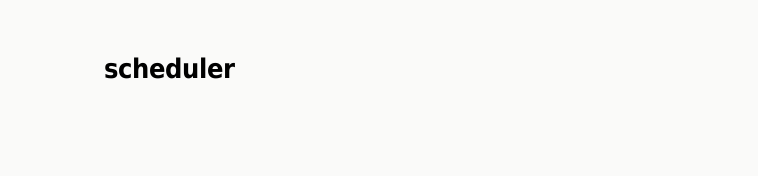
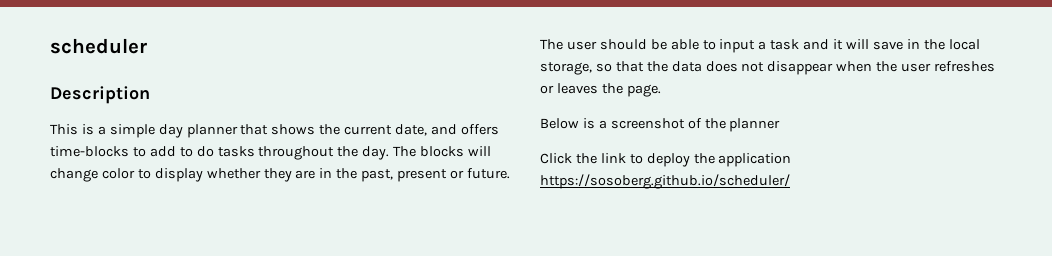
(235, 68) none -> [50,86,150,104] [50,124,499,138] [50,146,492,160] [50,168,510,182] [540,39,980,53] [540,61,996,75] [540,83,661,97] [540,118,781,132] [540,153,792,167] [540,174,790,189] // Description // This is a simple day planner that shows the current date, and offers time-blocks to add to do tasks throughout the day. The blocks will change color to display whether they are in the past, present or future. The user should be able to input a task and it will save in the local storage, so that the data does not disappear when the user refreshes or leaves the page. // Below is a screenshot of the planner // Click the link to deploy the application https://sosoberg.github.io/scheduler/

